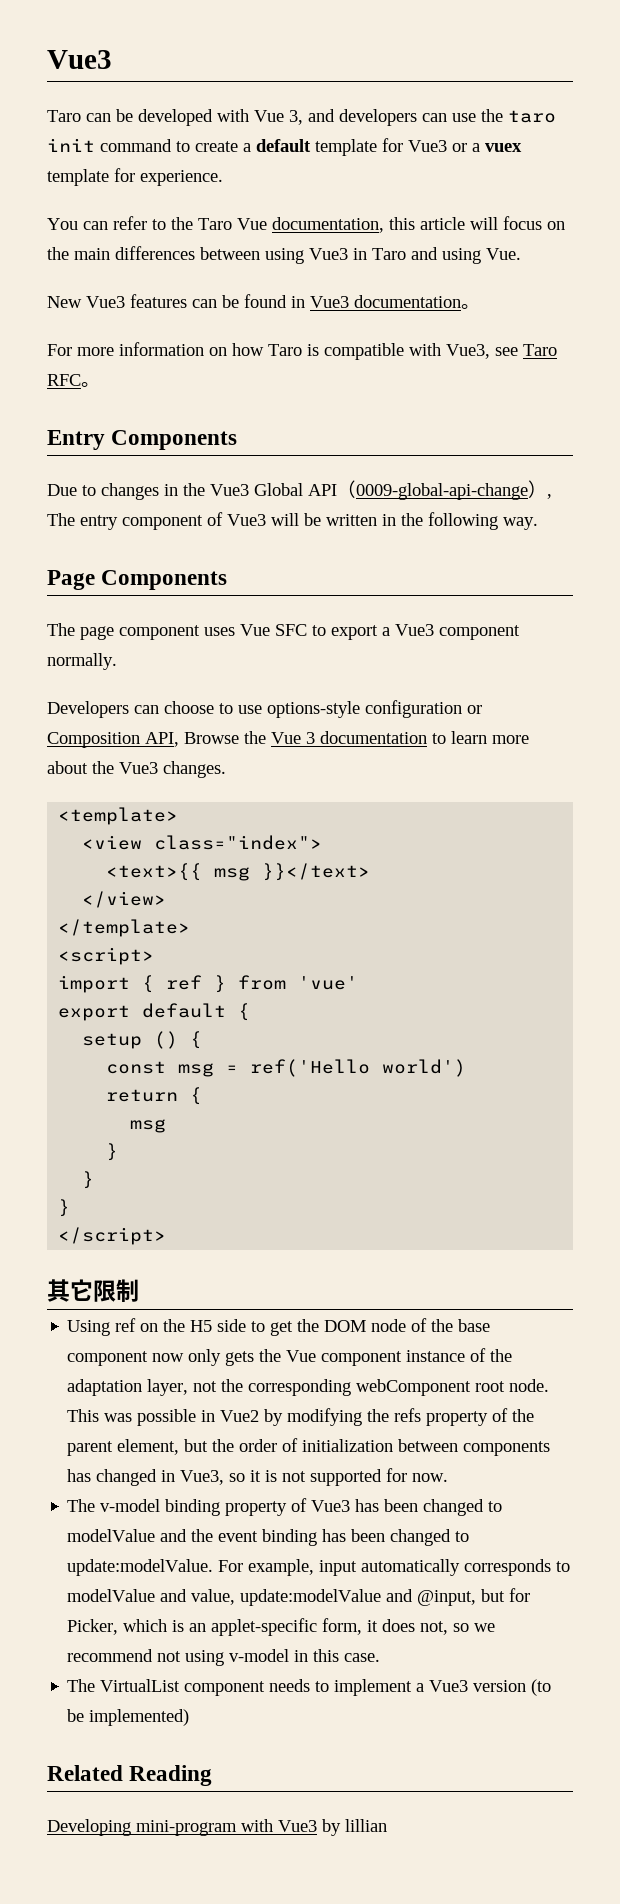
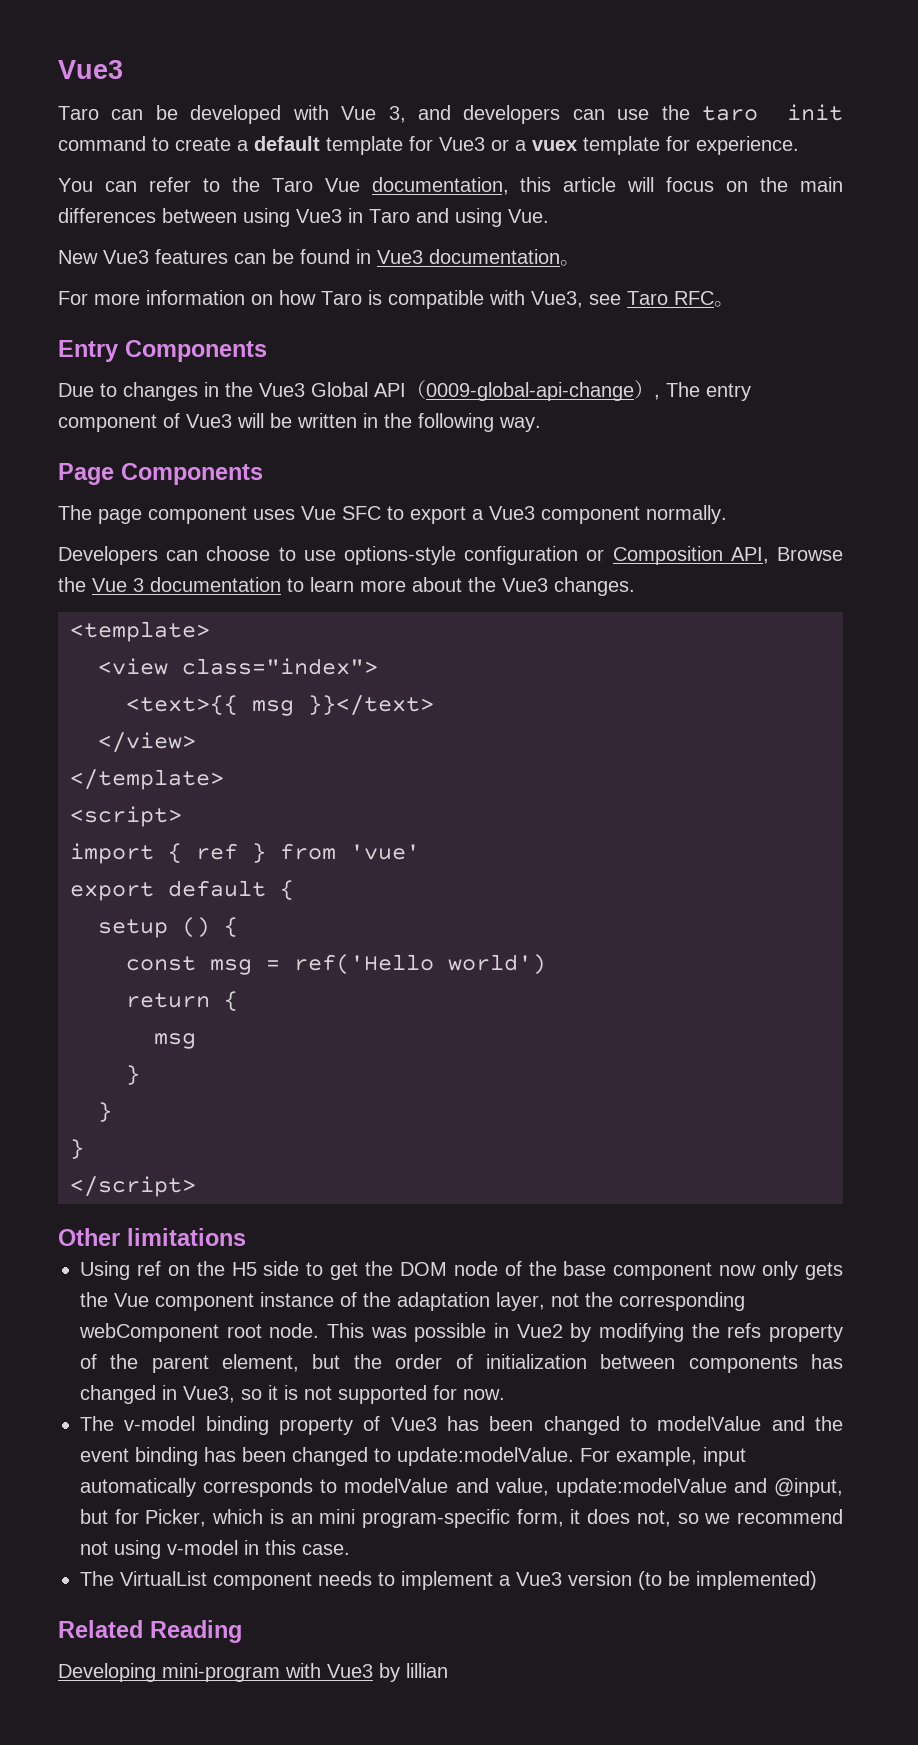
[47,1279,139,1302] 其它限制 -> [58,1228,246,1246] Other limitations
[211,1618,318,1636] applet-specific -> [319,1509,511,1528] mini program-specific

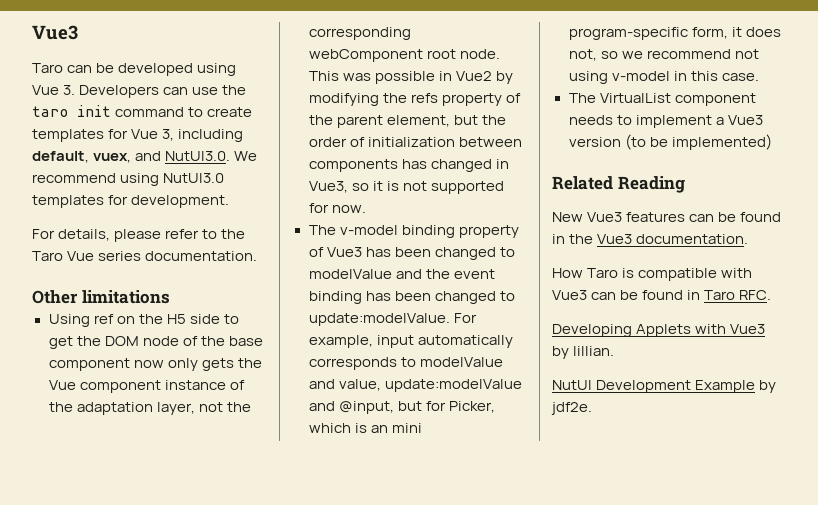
[292,105,561,124] with Vue 3, and developers -> [197,63,237,76] [32,85,160,98] using Vue 3. Developers
[237,136,799,155] [58,178,137,192] a default template for Vue3 or a vuex template for experience. // You can -> [32,129,244,142] [32,151,258,163] [32,173,225,186] [32,195,230,208] [32,229,162,242] templates for Vue 3, including default, vuex, and NutUI3.0. We recommend using NutUI3.0 templates for development. // For details, please
[371,177,844,195] [58,208,549,227] [58,249,580,266] [58,290,734,309] [58,340,267,362] [58,380,751,401] [58,413,541,432] [58,463,263,485] [58,505,727,524] [58,546,844,565] [58,577,635,596] [70,621,210,642] [98,658,378,675] [126,695,434,716] [98,732,196,753] [70,769,224,790] [70,806,182,827] [70,843,420,864] [70,880,294,901] [98,917,238,938] [126,954,546,975] [126,991,238,1011] [154,1033,196,1049] [126,1065,140,1085] [98,1102,112,1122] [70,1139,84,1159] [70,1176,196,1197] documentation, this article will focus on the main differences between using Vue3 in Taro and using Vue. // New Vue3 features can be found in Vue3 documentation。 // For more information on how Taro is compatible with Vue3, see Taro RFC。 // Entry Components // Due to changes in the Vue3 Global API（0009-global-api-change）, The entry component of Vue3 will be written in the following way. // Page Components // The page component uses Vue SFC to export a Vue3 component normally. // Developers can choose to use options-style configuration or Composition API, Browse the Vue 3 documentation to learn more about the Vue3 changes. // <template> // <view class="index"> // <text>{{ msg }}</text> // </view> // </template> // <script> // import { ref } from 'vue' // export default { // setup () { // const msg = ref('Hello world') // return { // msg // } // } // } // </script> -> [98,251,258,261] series documentation.
(242, 1631) none -> [552,212,782,222] [552,234,749,244] [552,268,753,281] [552,290,772,300] // New Vue3 features can be found in the Vue3 documentation. // How Taro is compatible with Vue3 can be found in Taro RFC.
[162,1663,280,1682] mini-program -> [636,324,692,337] Applets
[406,1663,448,1678] lillian -> [573,346,615,356] [552,380,777,393] [551,402,592,415] lillian. // NutUI Development Example by jdf2e.

